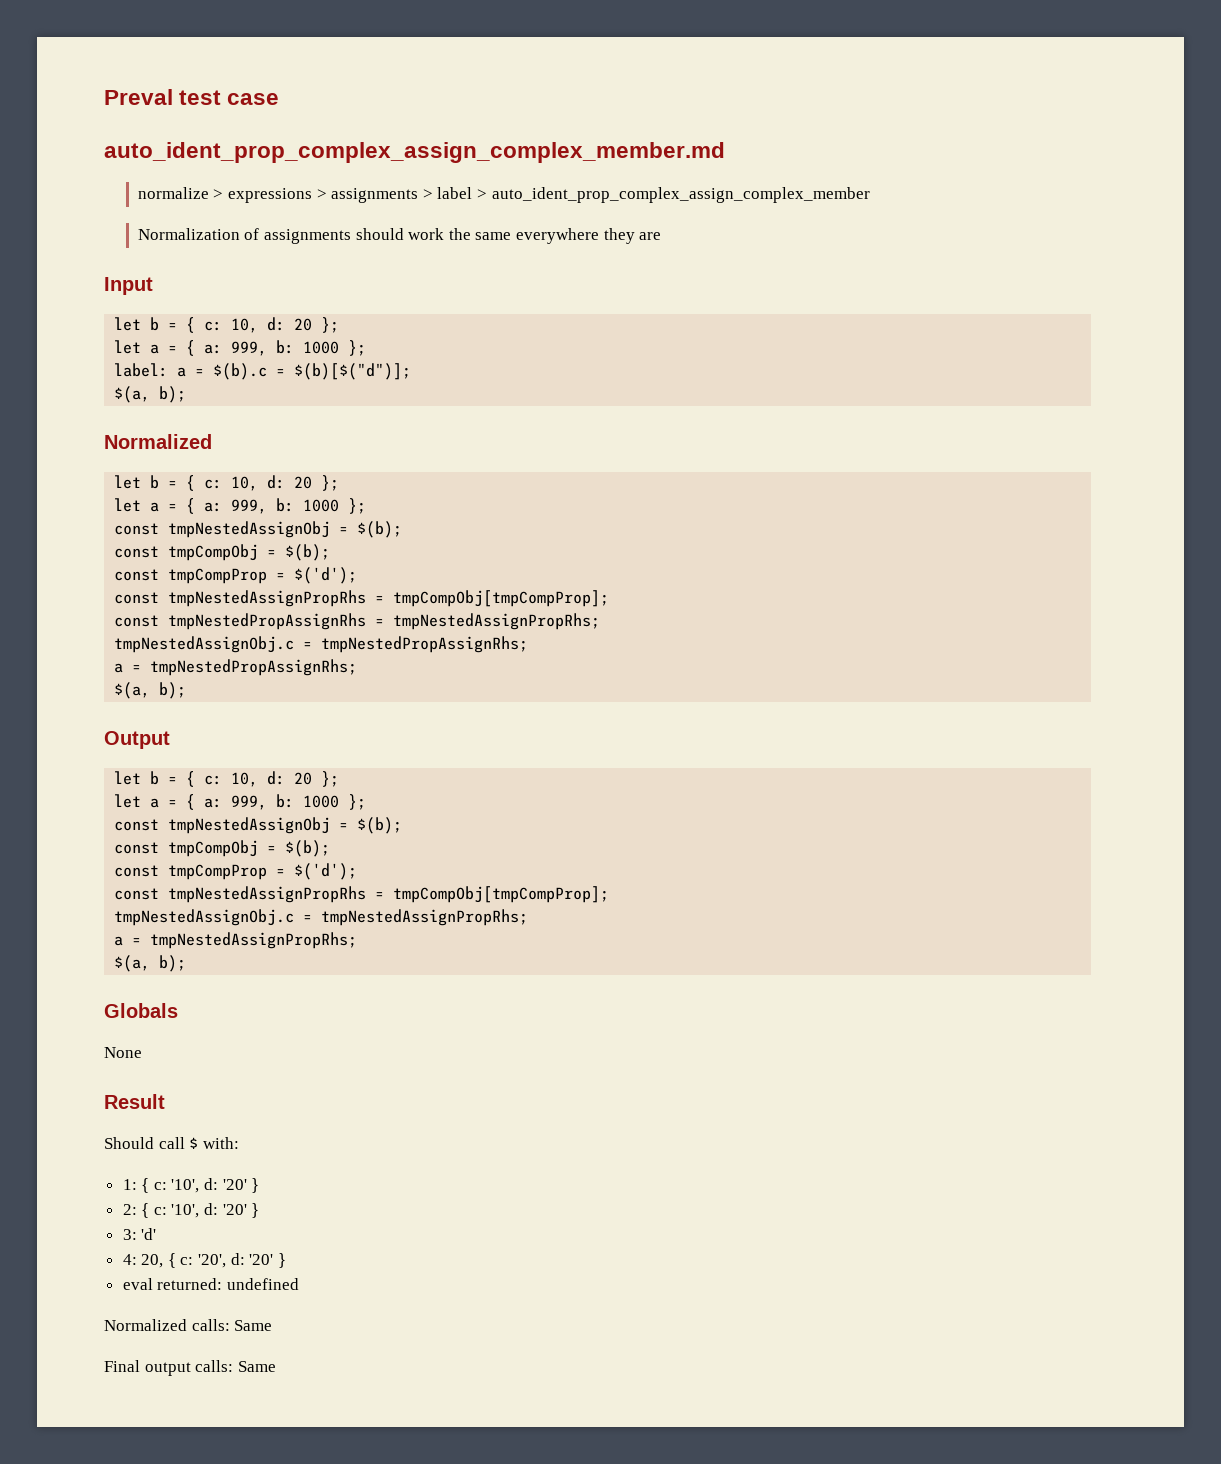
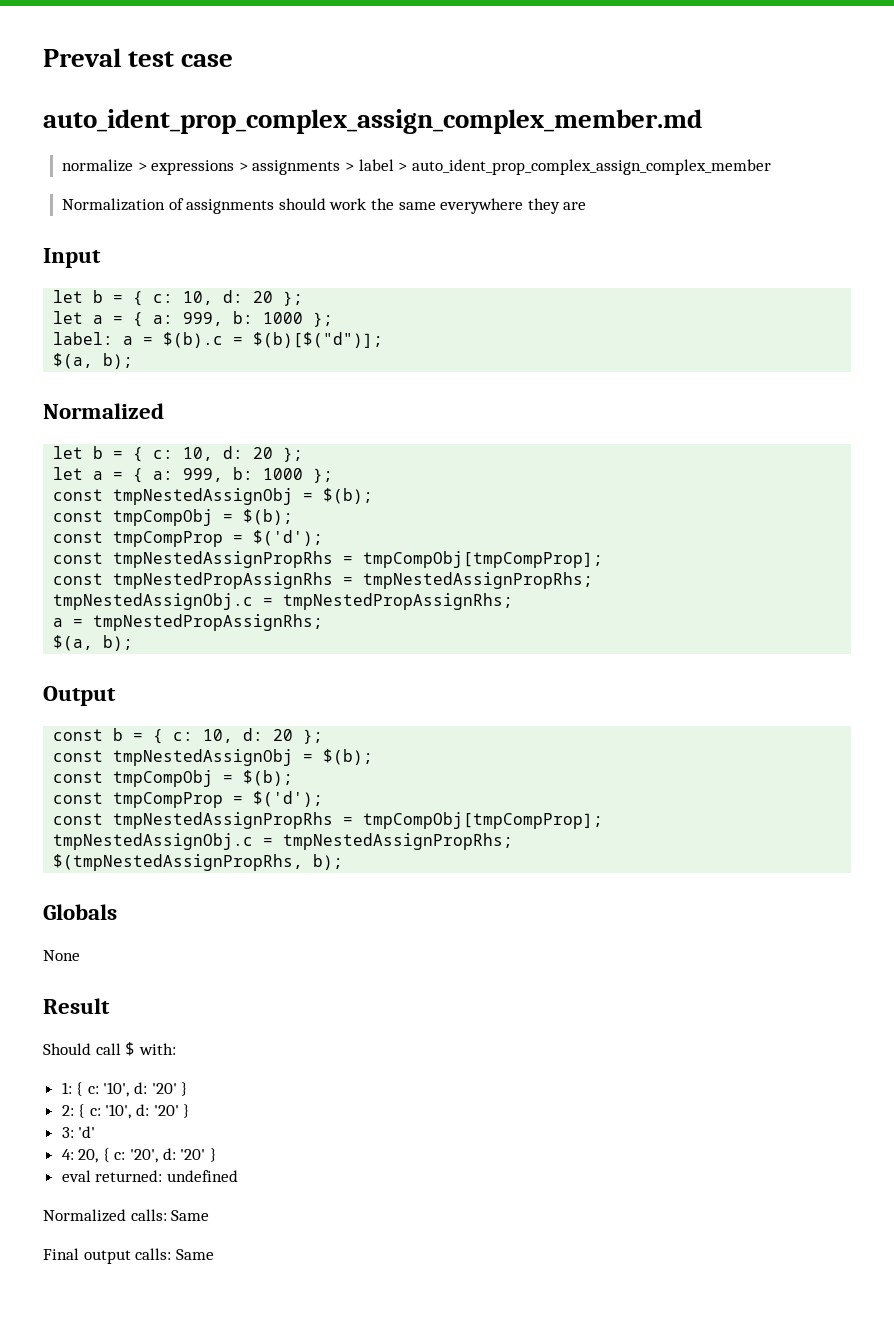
[114,771,340,787] [114,794,367,810] let b = { c: 10, d: 20 }; // let a = { a: 999, b: 1000 }; -> [53,728,324,744] const b = { c: 10, d: 20 };
[114,932,358,949] [114,955,151,972] a = tmpNestedAssignPropRhs; // $(a, -> [53,854,304,871] $(tmpNestedAssignPropRhs,

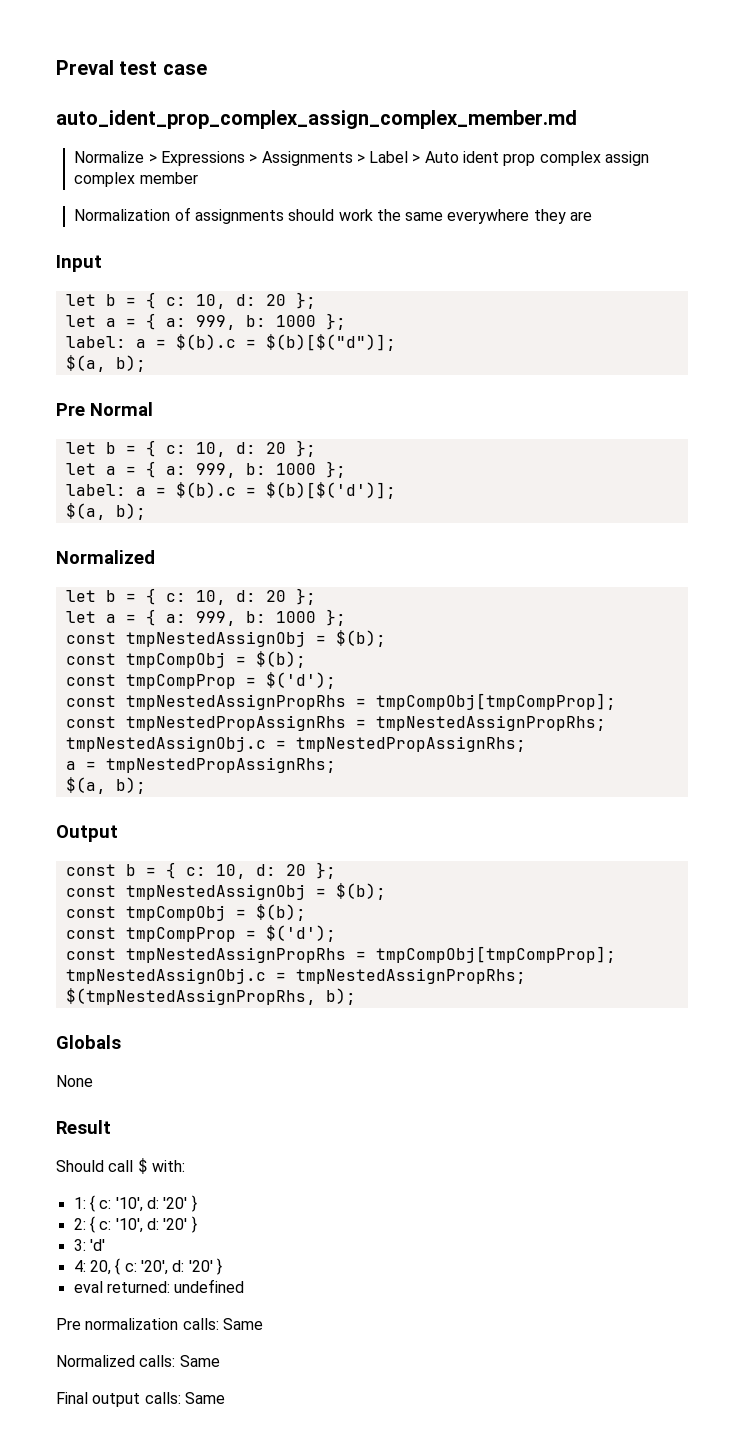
[61,159,771,175] normalize > expressions > assignments > label > auto_ident_prop_complex_assign_complex_member -> [74,151,650,166] [74,172,198,187] Normalize > Expressions > Assignments > Label > Auto ident prop complex assign complex member
(134, 361) none -> [56,402,153,416] [65,440,316,457] [65,461,346,478] [65,482,396,499] [65,503,146,520] // Pre Normal // let b = { c: 10, d: 20 }; // let a = { a: 999, b: 1000 }; // label: a = $(b).c = $(b)[$('d')]; // $(a, b);
(238, 1176) none -> [56,1318,263,1330] // Pre normalization calls: Same

